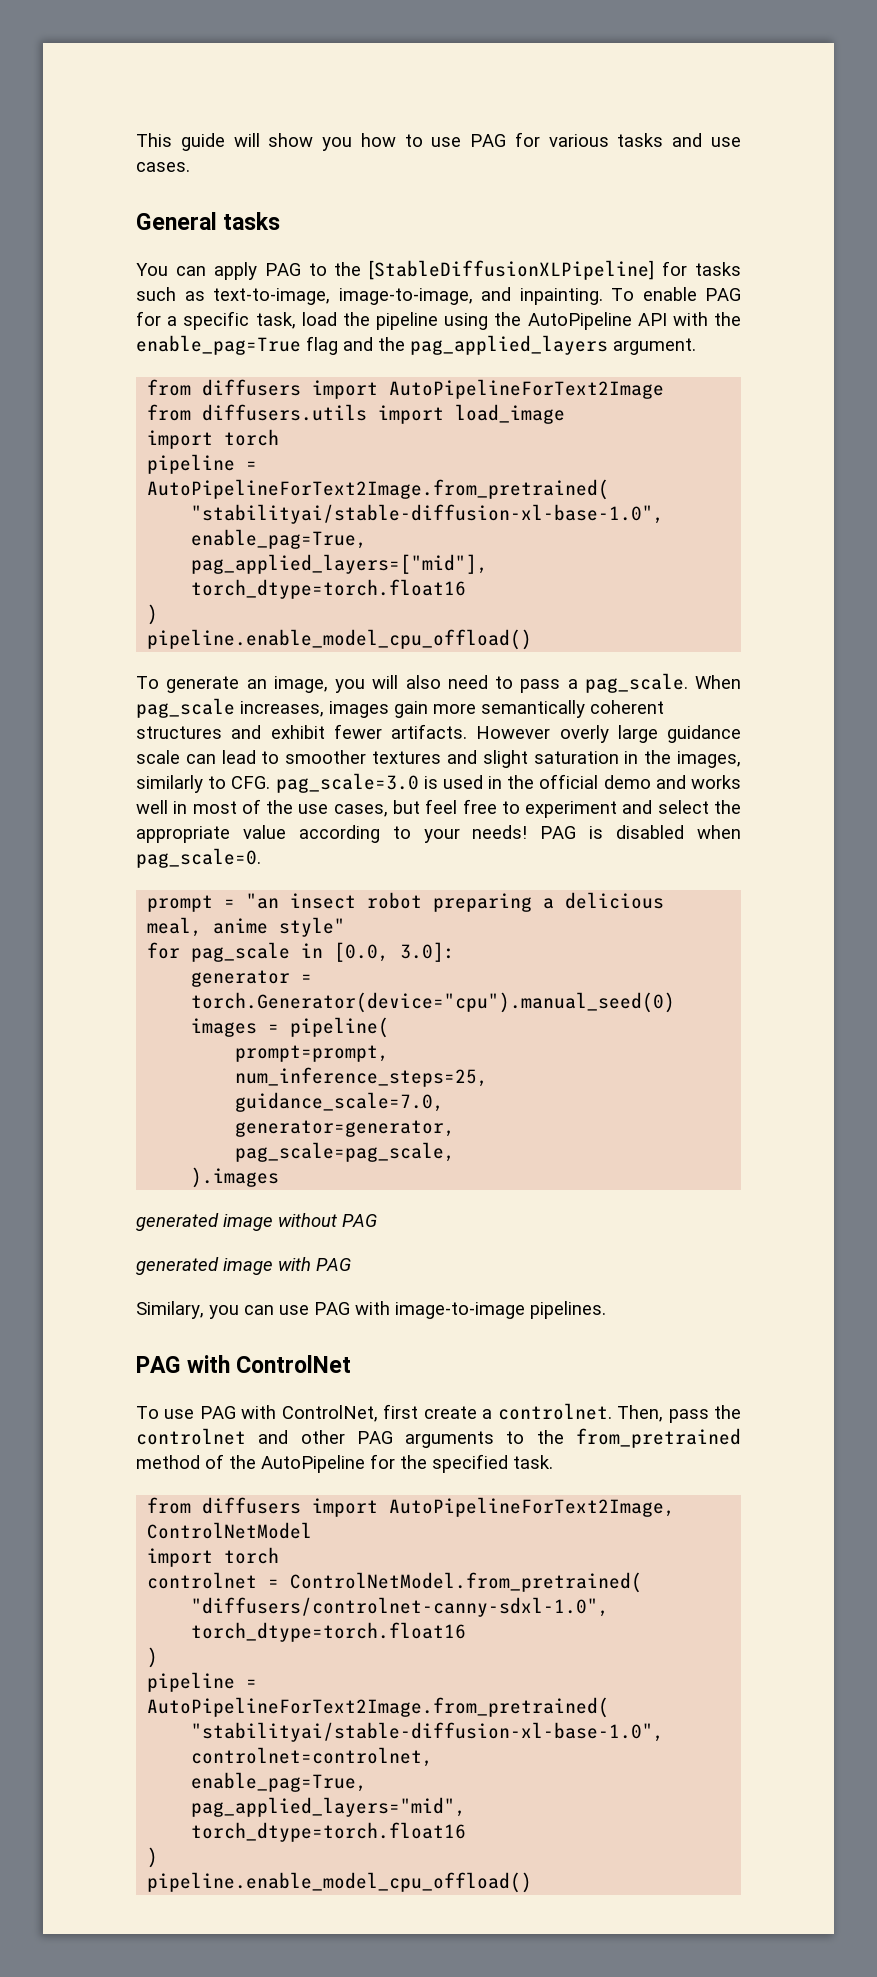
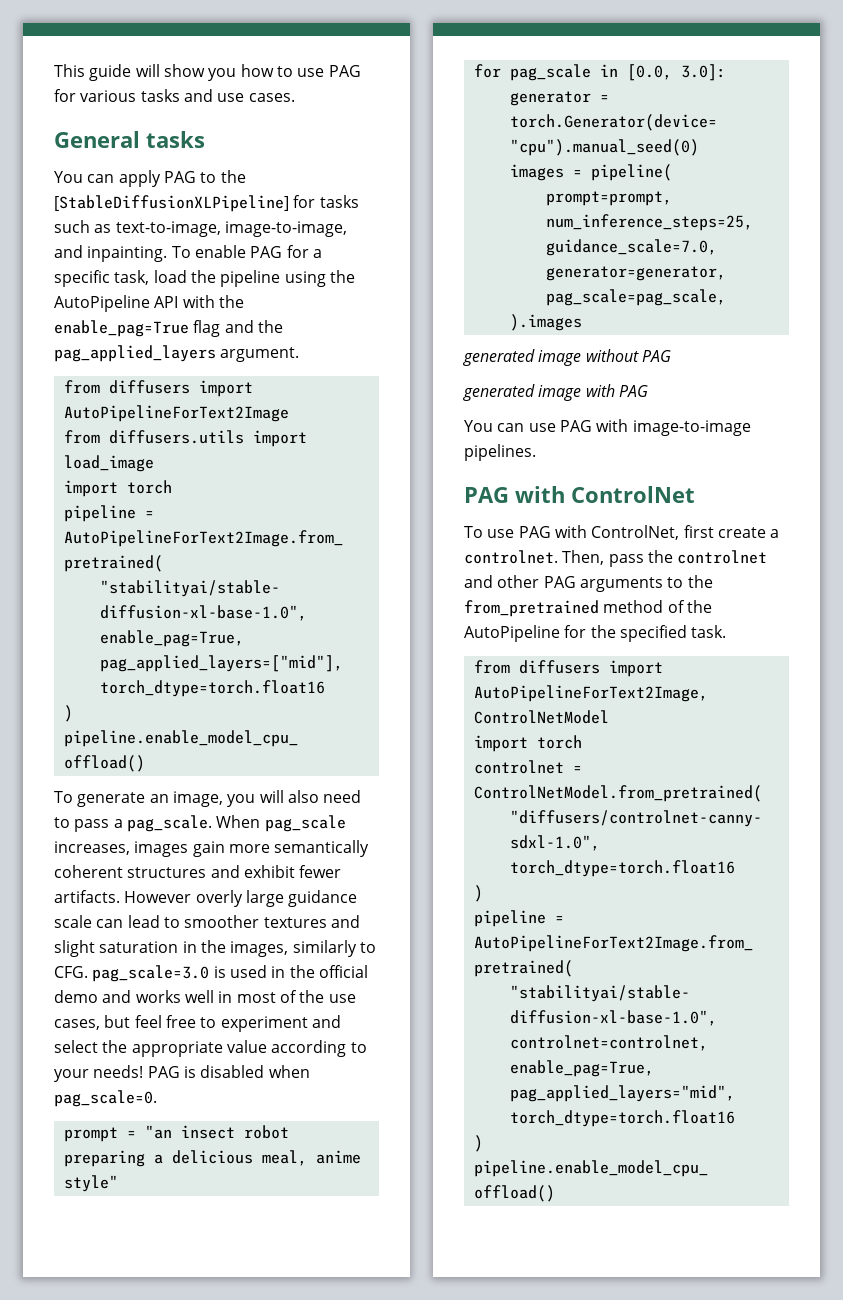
[136,1301,239,1319] Similary, you -> [464,420,493,432] You

